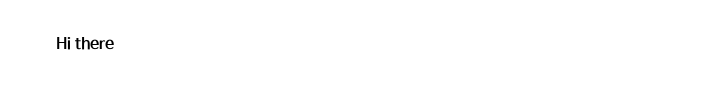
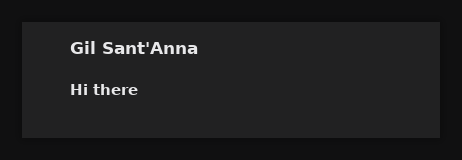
(56, 43) none -> [70,41,198,54] Gil Sant'Anna //

